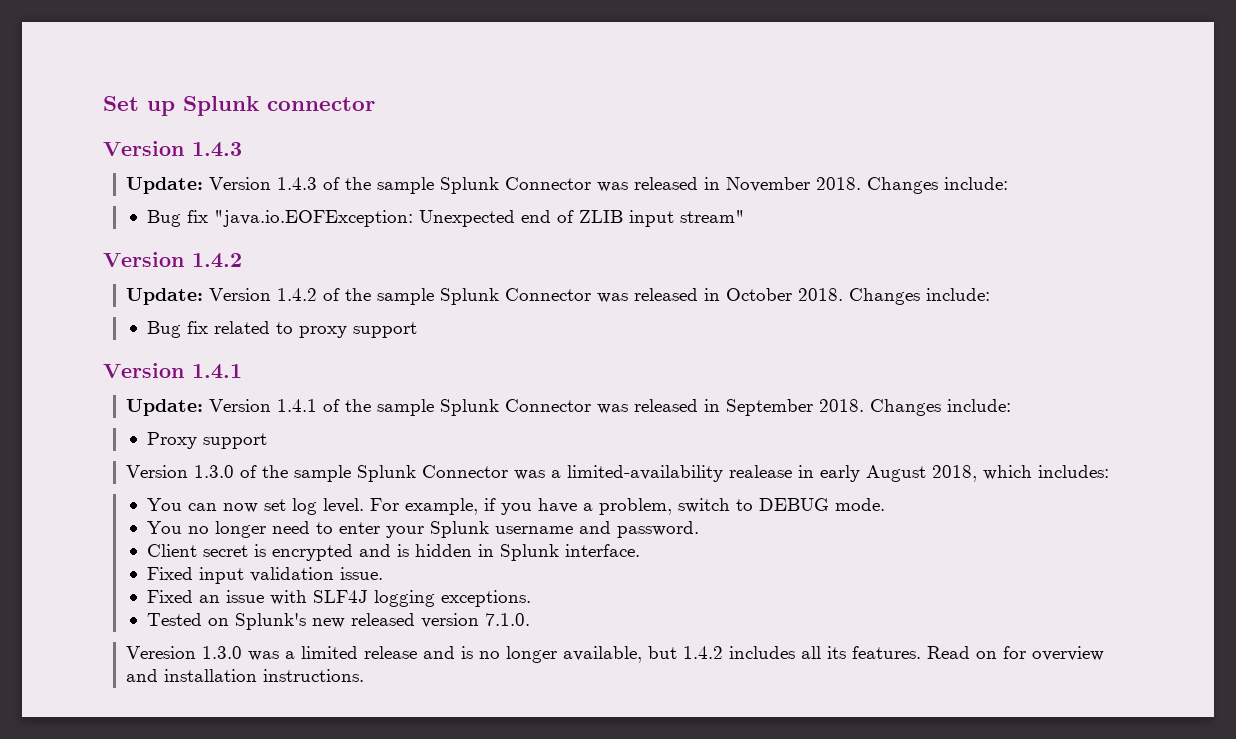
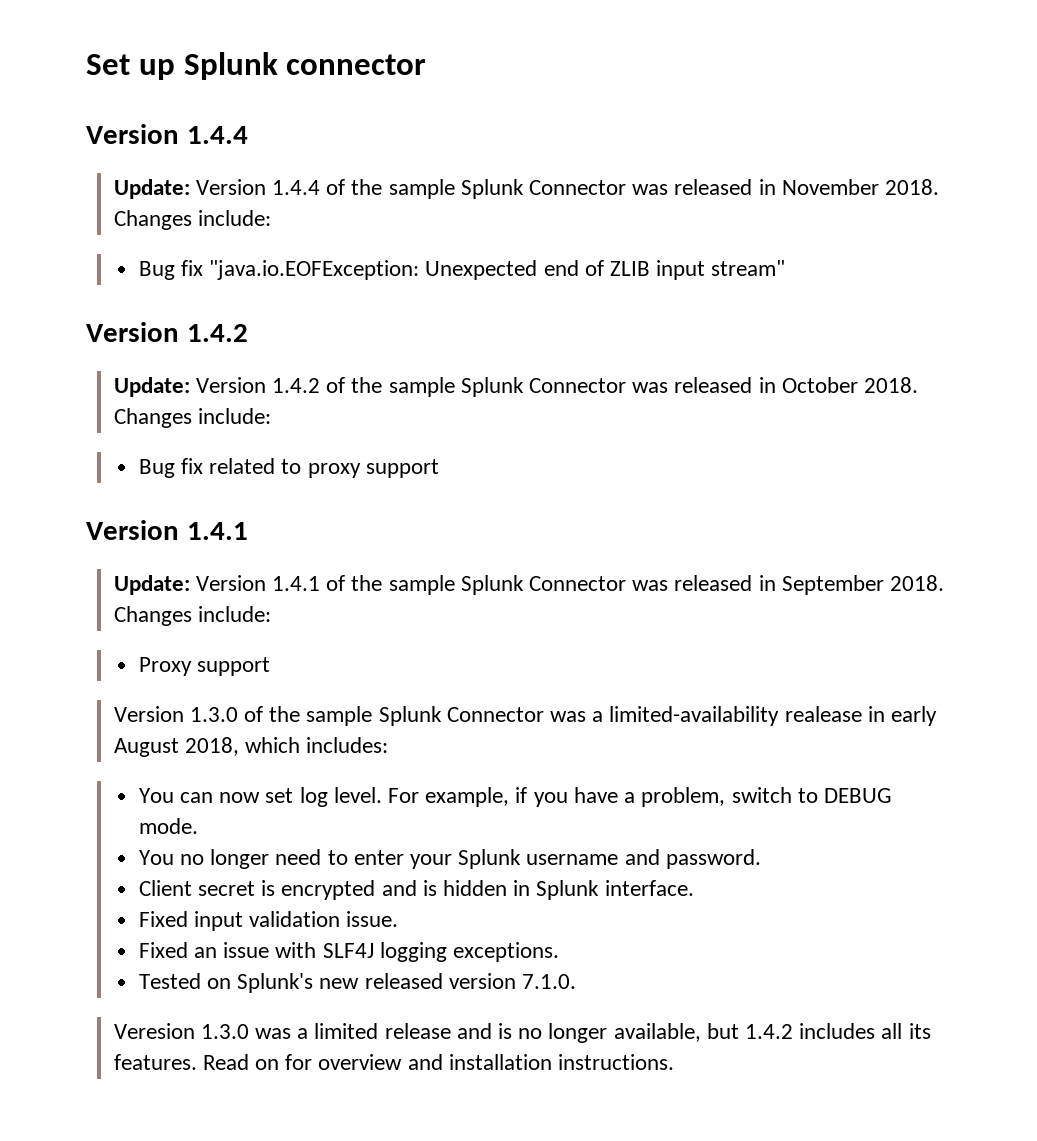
[192,142,242,157] [126,177,318,194] 1.4.3 // Update: Version 1.4.3 -> [186,126,248,144] [113,179,320,199] 1.4.4 // Update: Version 1.4.4

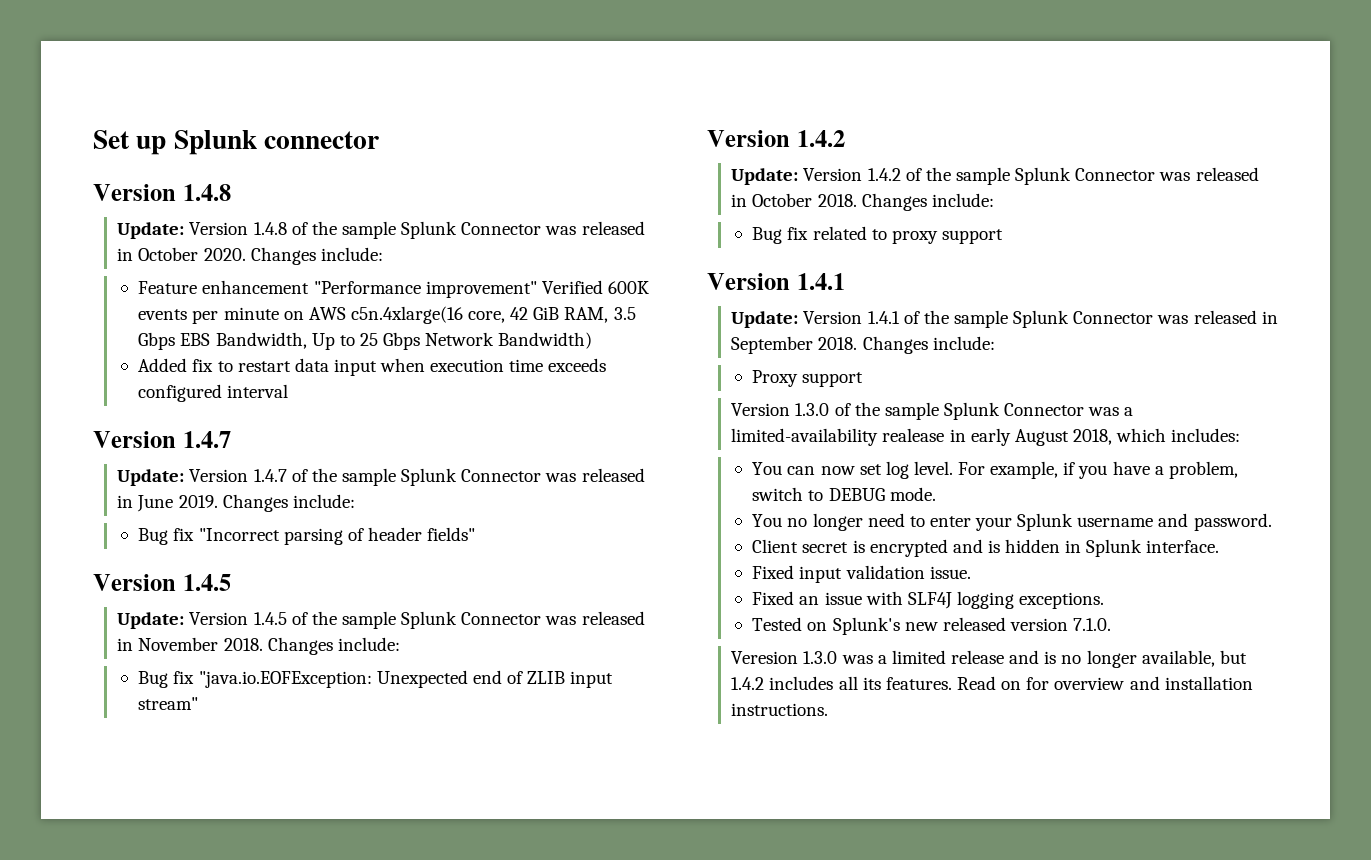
[186,126,248,144] [113,179,320,199] 1.4.4 // Update: Version 1.4.4 -> [182,184,231,201] [117,221,645,239] [117,247,383,265] [138,280,649,298] [138,306,636,324] [138,332,593,350] [138,358,607,376] [138,384,289,402] [93,431,231,448] [117,468,645,486] [117,494,355,512] [138,527,476,545] [93,574,231,591] [117,612,287,629] 1.4.8 // Update: Version 1.4.8 of the sample Splunk Connector was released in October 2020. Changes include: // Feature enhancement "Performance improvement" Verified 600K events per minute on AWS c5n.4xlarge(16 core, 42 GiB RAM, 3.5 Gbps EBS Bandwidth, Up to 25 Gbps Network Bandwidth) // Added fix to restart data input when execution time exceeds configured interval // Version 1.4.7 // Update: Version 1.4.7 of the sample Splunk Connector was released in June 2019. Changes include: // Bug fix "Incorrect parsing of header fields" // Version 1.4.5 // Update: Version 1.4.5

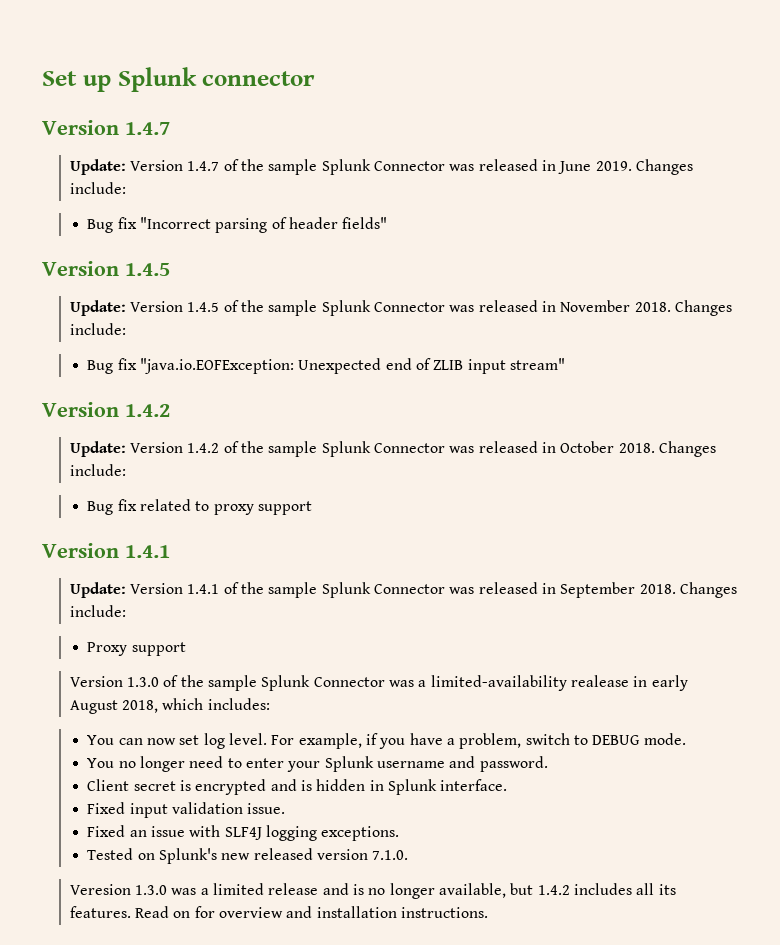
[93,184,231,201] [117,221,645,239] [117,247,383,265] [138,280,649,298] [138,306,636,324] [138,332,593,350] [138,358,607,376] [138,384,289,402] // Version 1.4.8 // Update: Version 1.4.8 of the sample Splunk Connector was released in October 2020. Changes include: // Feature enhancement "Performance improvement" Verified 600K events per minute on AWS c5n.4xlarge(16 core, 42 GiB RAM, 3.5 Gbps EBS Bandwidth, Up to 25 Gbps Network Bandwidth) // Added fix to restart data input when execution time exceeds configured interval -> (316, 78) none

